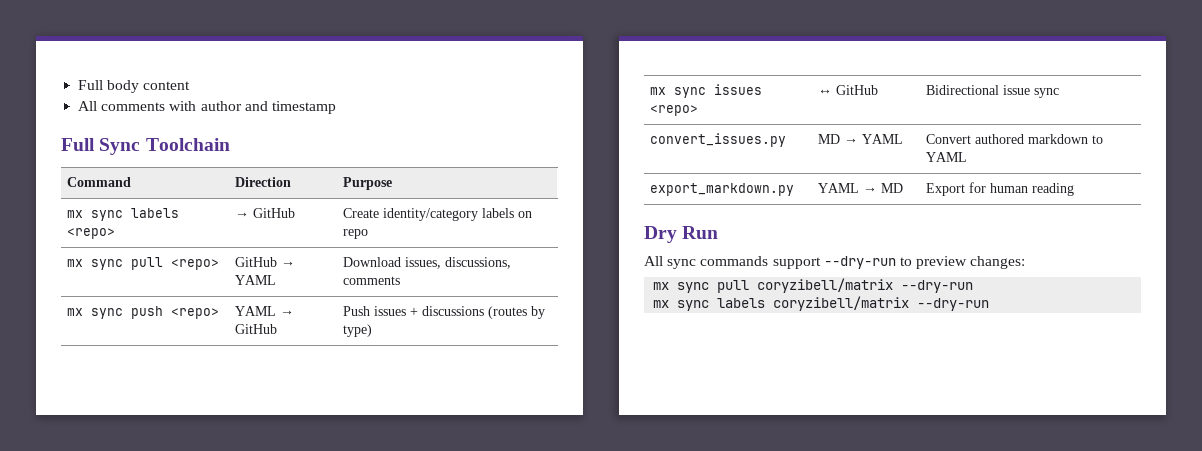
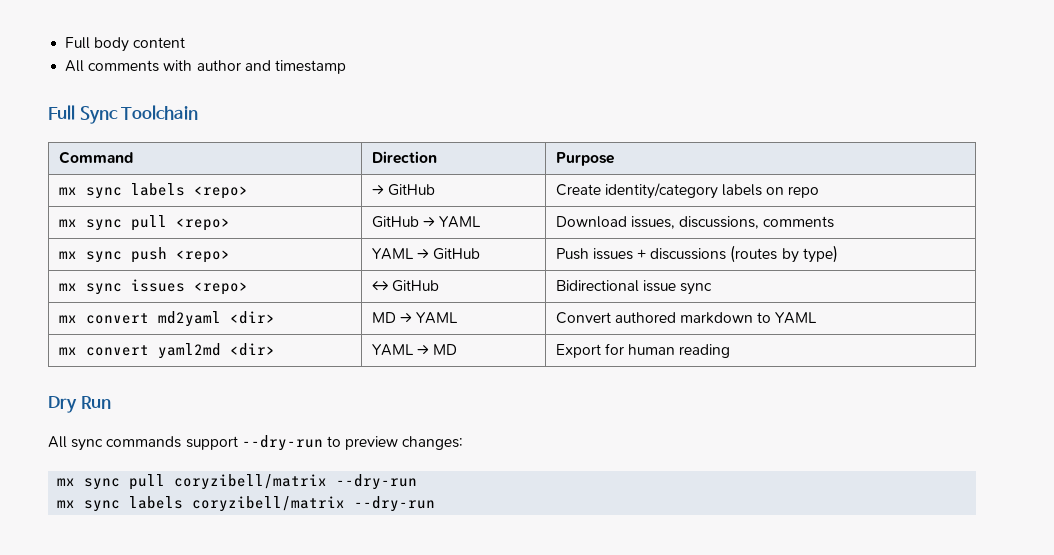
[650,133,787,147] convert_issues.py -> [58,311,275,327] mx convert md2yaml <dir>
[650,183,795,196] export_markdown.py -> [58,343,275,359] mx convert yaml2md <dir>

